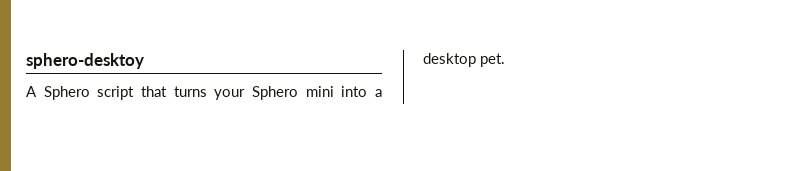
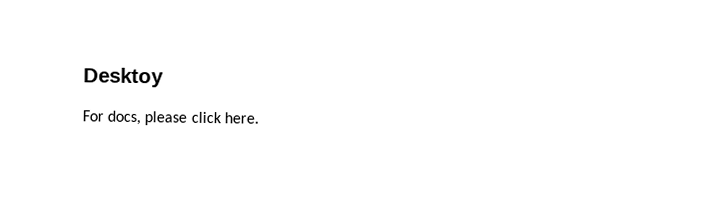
[26,53,144,69] [26,86,383,100] [423,53,505,67] sphero-desktoy // A Sphero script that turns your Sphero mini into a desktop pet. -> [83,67,164,88] [82,110,259,126] Desktoy // For docs, please click here.

